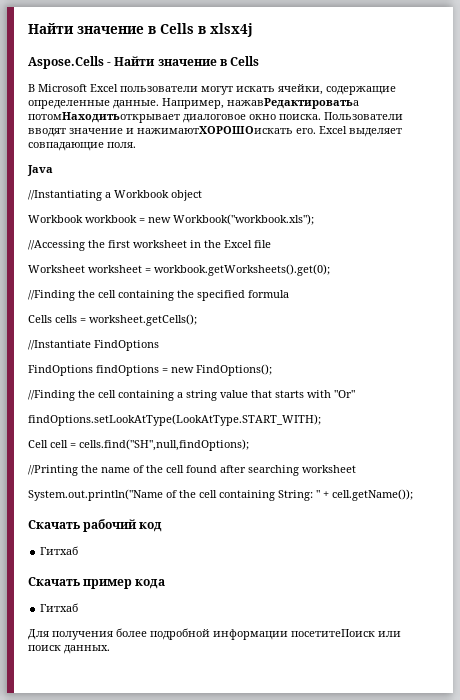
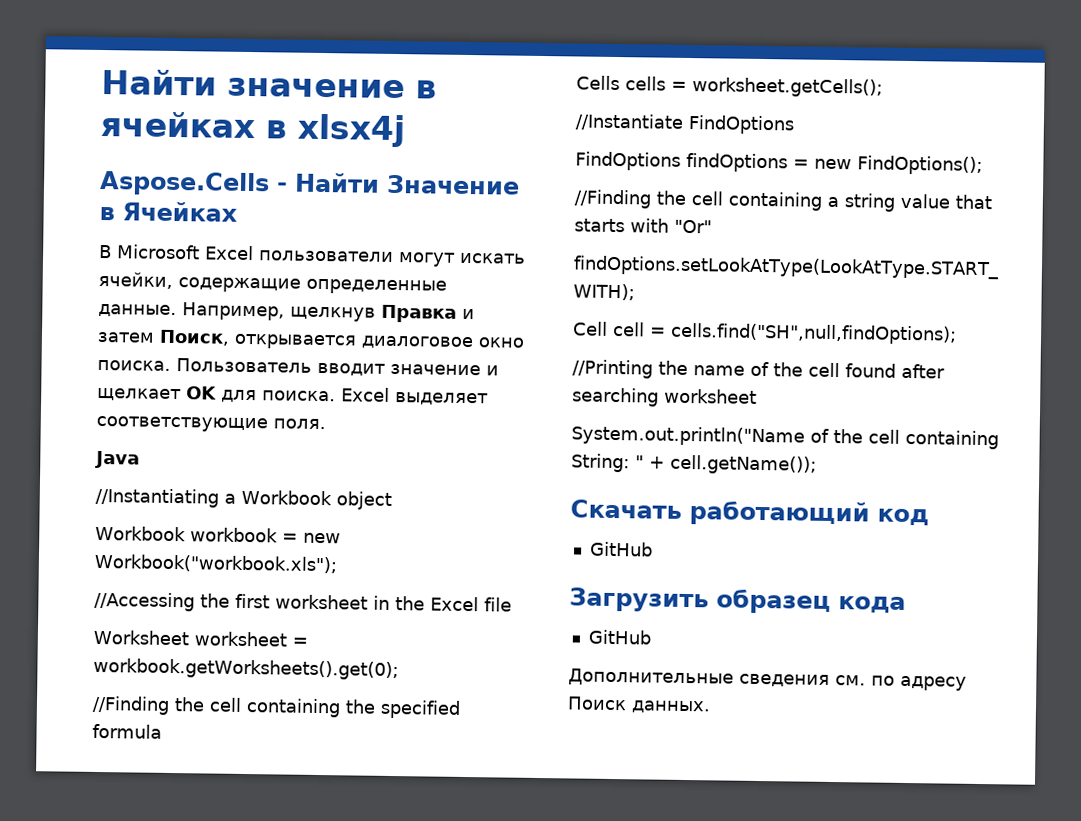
[28,23,194,34] Найти значение в Cells -> [101,68,437,99] [100,110,256,139] Найти значение в ячейках
[157,56,260,66] значение в Cells -> [386,174,520,195] [99,201,238,222] Значение в Ячейках
[227,98,359,109] [28,112,403,123] [28,126,316,137] нажавРедактироватьа потомНаходитьоткрывает диалоговое окно поиска. Пользователи вводят значение и нажимаютХОРОШОискать его. -> [290,304,475,323] [97,329,524,350] [97,358,499,376] [97,386,336,403] щелкнув Правка и затем Поиск, открывается диалоговое окно поиска. Пользователь вводит значение и щелкает OK для поиска.
[28,142,104,151] совпадающие -> [96,415,268,433] соответствующие
[83,519,138,532] рабочий -> [689,500,870,527] работающий
[40,546,79,555] [28,577,166,589] [40,603,79,612] [28,628,401,640] [28,645,61,651] Гитхаб // Скачать пример кода // Гитхаб // Для получения более подробной информации посетитеПоиск или поиск -> [589,541,653,557] [569,587,906,614] [587,629,652,645] [568,668,967,691] [567,696,627,711] GitHub // Загрузить образец кода // GitHub // Дополнительные сведения см. по адресу Поиск

